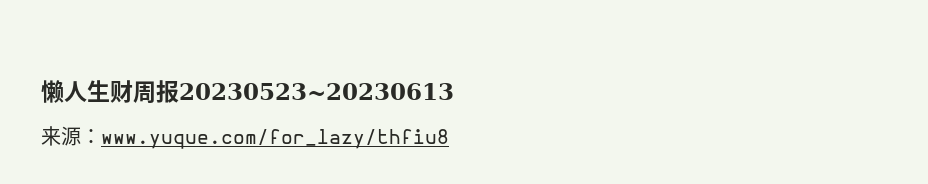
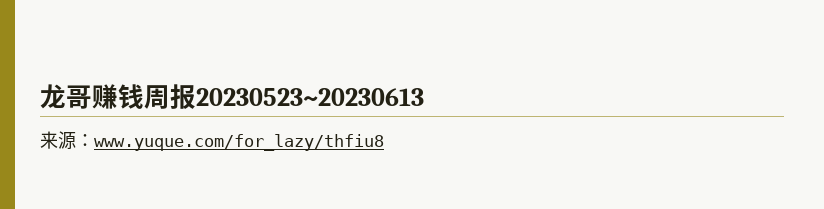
[41,80,133,103] 懒人生财 -> [40,84,144,109] 龙哥赚钱

